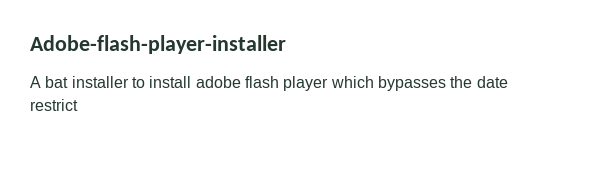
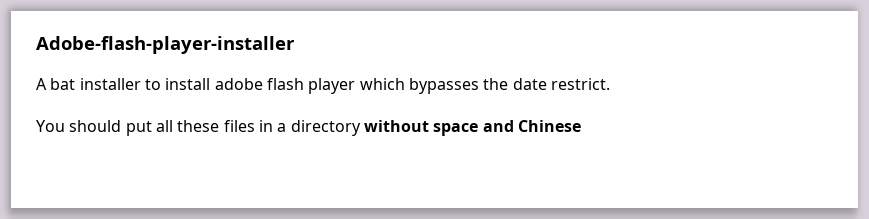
[30,99,78,111] restrict -> [550,78,610,90] [36,120,581,136] restrict. // You should put all these files in a directory without space and Chinese

